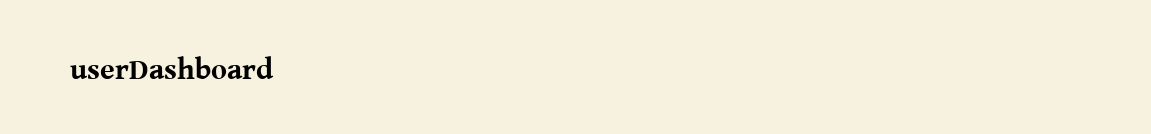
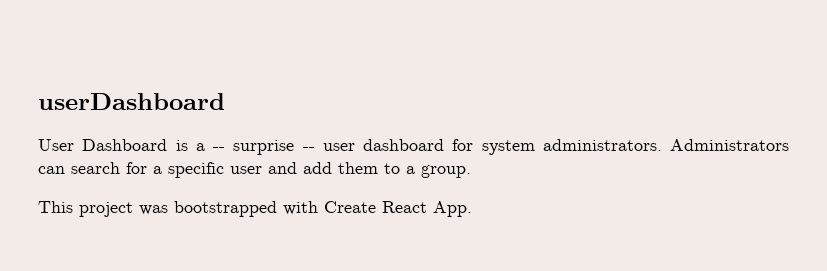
(274, 67) none -> [38,139,789,155] [38,162,471,178] [38,201,472,217] // User Dashboard is a -- surprise -- user dashboard for system administrators. Administrators can search for a specific user and add them to a group. // This project was bootstrapped with Create React App.

